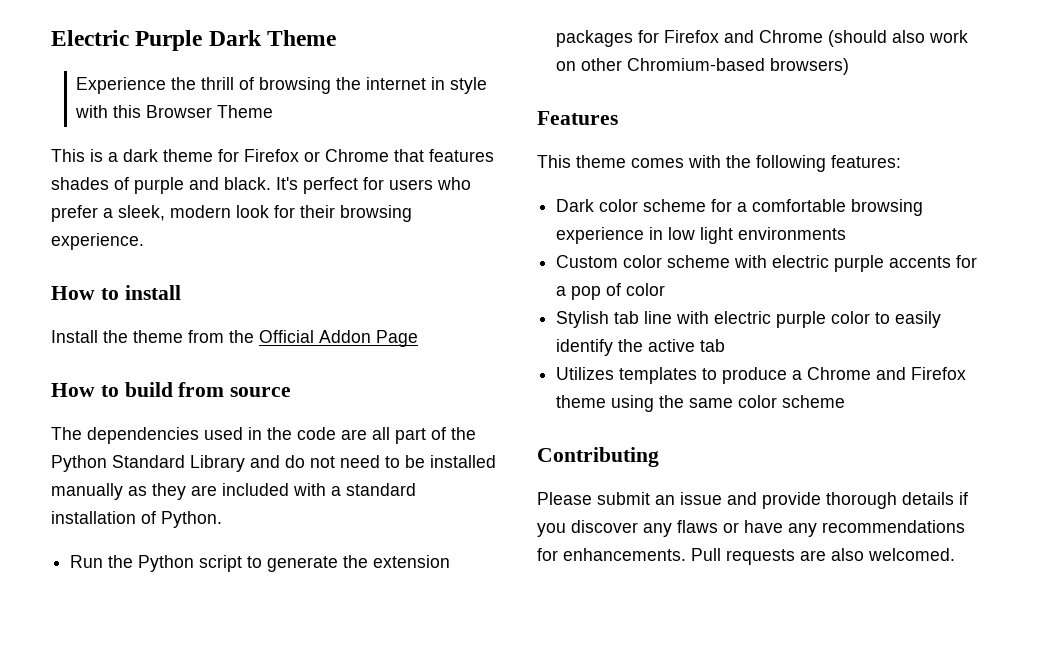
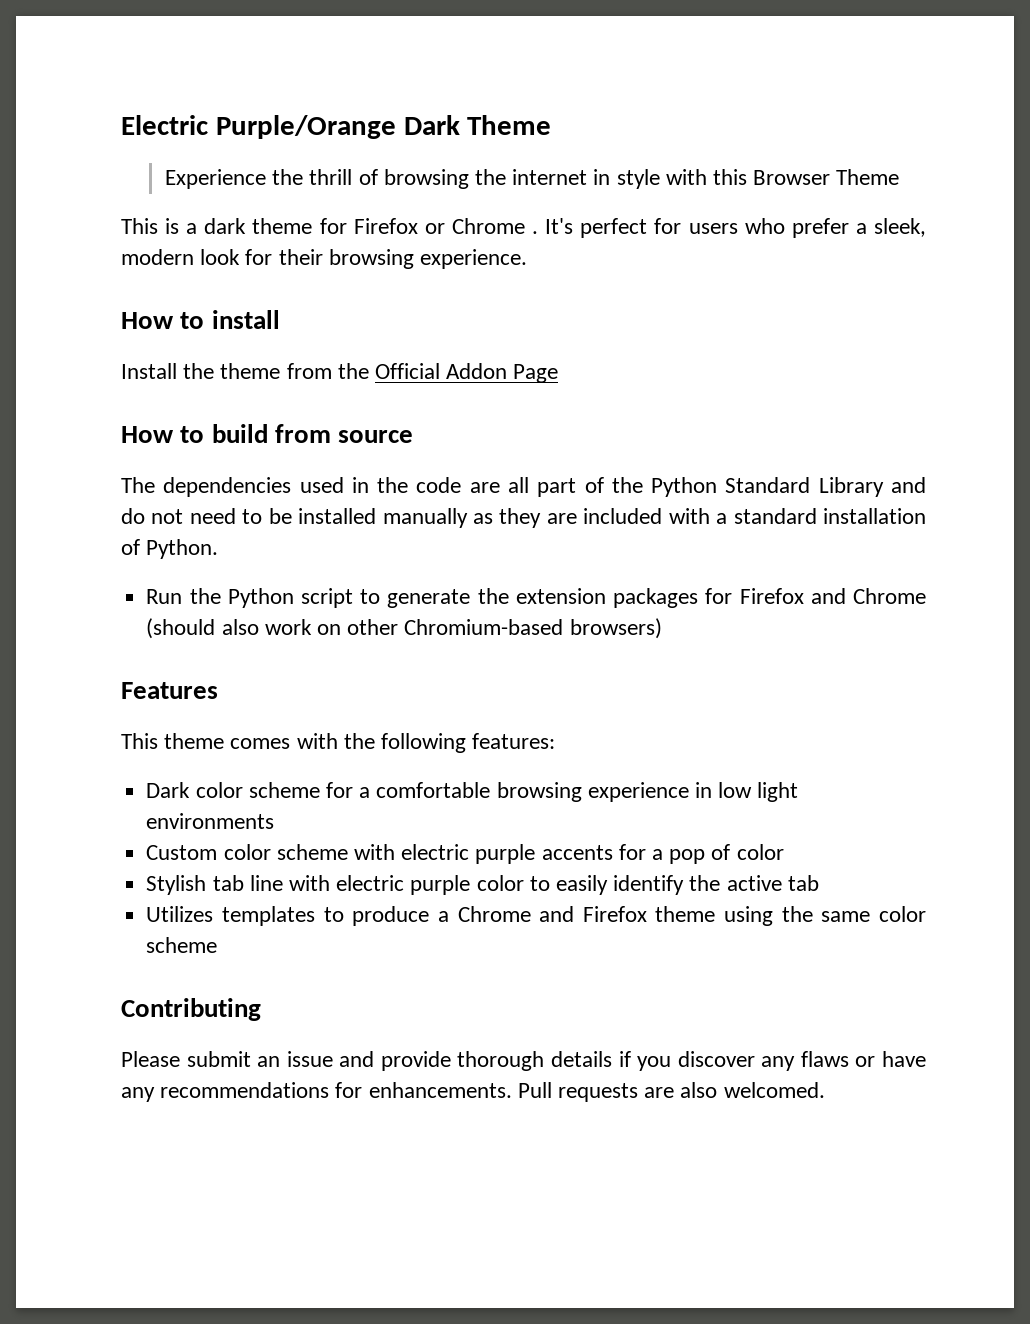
[135,30,203,51] Purple -> [215,115,396,139] Purple/Orange
[394,149,494,162] [51,177,271,194] that features shades of purple and black. -> [532,231,539,234] .

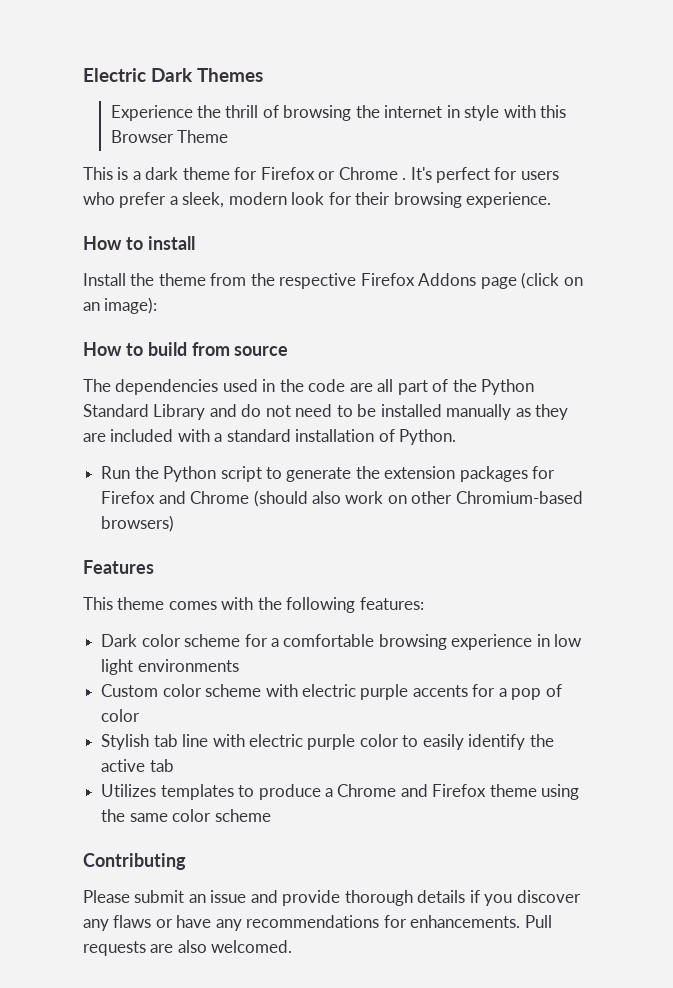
[215,115,552,139] Purple/Orange Dark Theme -> [151,68,264,82] Dark Themes
[375,363,559,383] Official Addon Page -> [279,272,583,289] [83,297,158,314] respective Firefox Addons page (click on an image):

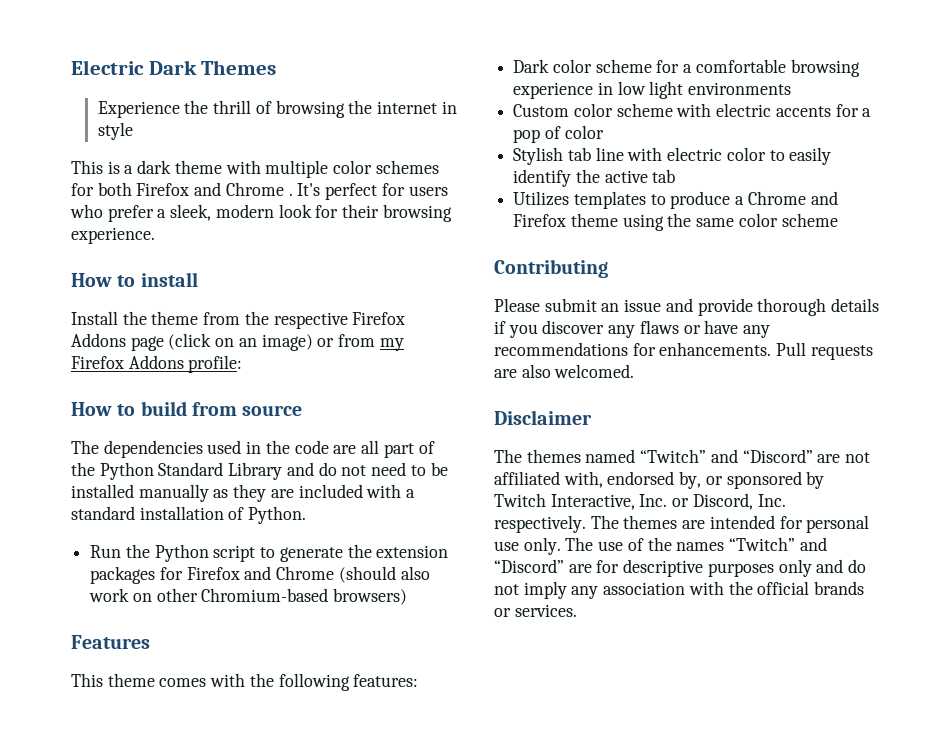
[503,105,567,118] [110,130,229,143] with this Browser Theme -> (133, 131) none
[234,167,336,180] for Firefox or -> [225,160,439,178] [71,182,222,196] with multiple color schemes for both Firefox and
[104,297,158,314] image): -> [261,334,404,351] [71,355,243,373] image) or from my Firefox Addons profile:
[360,684,409,700] purple -> (772, 110) none
[307,734,356,750] purple -> (723, 154) none
(293, 946) none -> [494,410,592,425] [494,449,871,463] [494,471,825,489] [494,493,786,510] [494,515,870,533] [494,537,827,555] [494,559,867,577] [494,581,865,599] [494,604,577,617] // Disclaimer // The themes named “Twitch” and “Discord” are not affiliated with, endorsed by, or sponsored by Twitch Interactive, Inc. or Discord, Inc. respectively. The themes are intended for personal use only. The use of the names “Twitch” and “Discord” are for descriptive purposes only and do not imply any association with the official brands or services.

